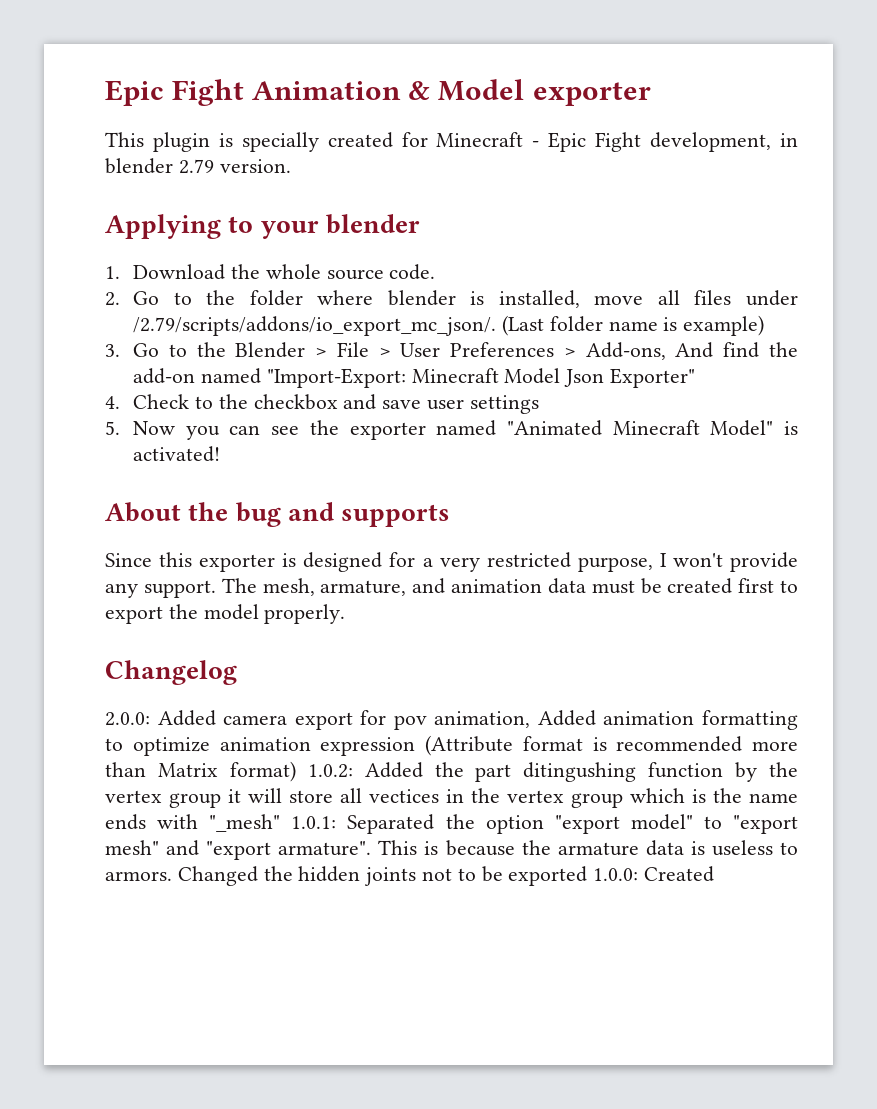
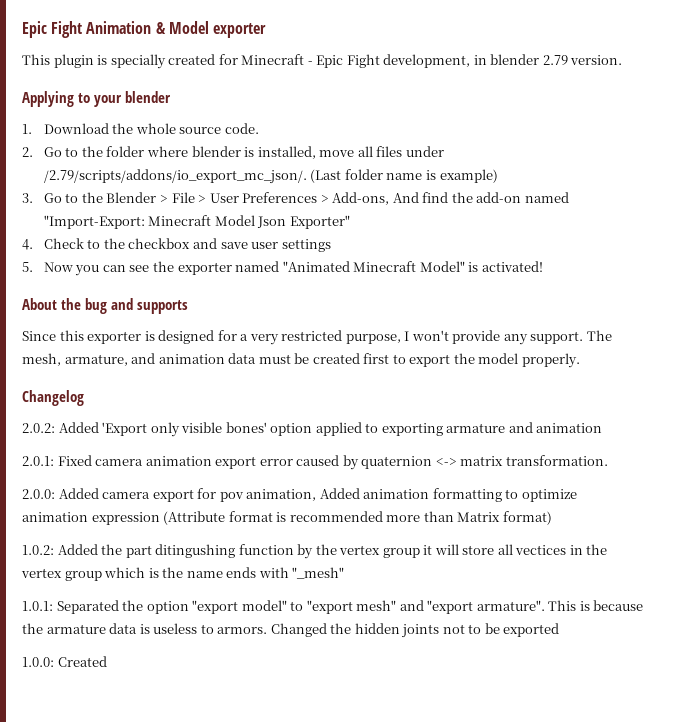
(237, 672) none -> [22,422,603,437] [22,455,608,470] // 2.0.2: Added 'Export only visible bones' option applied to exporting armature and animation // 2.0.1: Fixed camera animation export error caused by quaternion <-> matrix transformation.
(296, 771) none -> (552, 518) //
(281, 823) none -> (345, 573) //
(588, 876) none -> (560, 630) //

